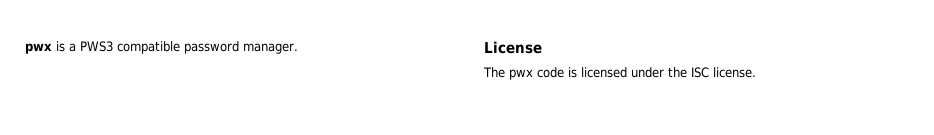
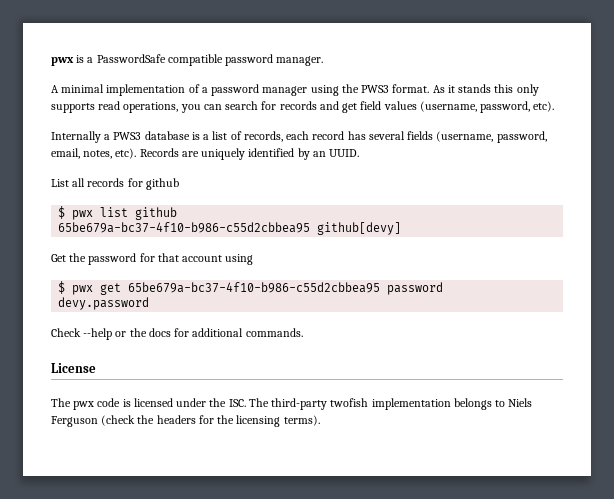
[80,41,113,52] PWS3 -> [96,54,166,63] PasswordSafe
(298, 48) none -> [51,84,539,96] [51,101,555,113] [51,131,547,143] [51,148,360,160] [51,178,179,190] [58,206,178,220] [58,222,402,235] [51,253,254,265] [58,281,444,295] [58,297,150,310] [51,328,303,340] // A minimal implementation of a password manager using the PWS3 format. As it stands this only supports read operations, you can search for records and get field values (username, password, etc). // Internally a PWS3 database is a list of records, each record has several fields (username, password, email, notes, etc). Records are uniquely identified by an UUID. // List all records for github // $ pwx list github // 65be679a-bc37-4f10-b986-c55d2cbbea95 github[devy] // Get the password for that account using // $ pwx get 65be679a-bc37-4f10-b986-c55d2cbbea95 password // devy.password // Check --help or the docs for additional commands.
[691,67,756,78] ISC license. -> [228,398,533,410] [51,415,320,427] ISC. The third-party twofish implementation belongs to Niels Ferguson (check the headers for the licensing terms).

